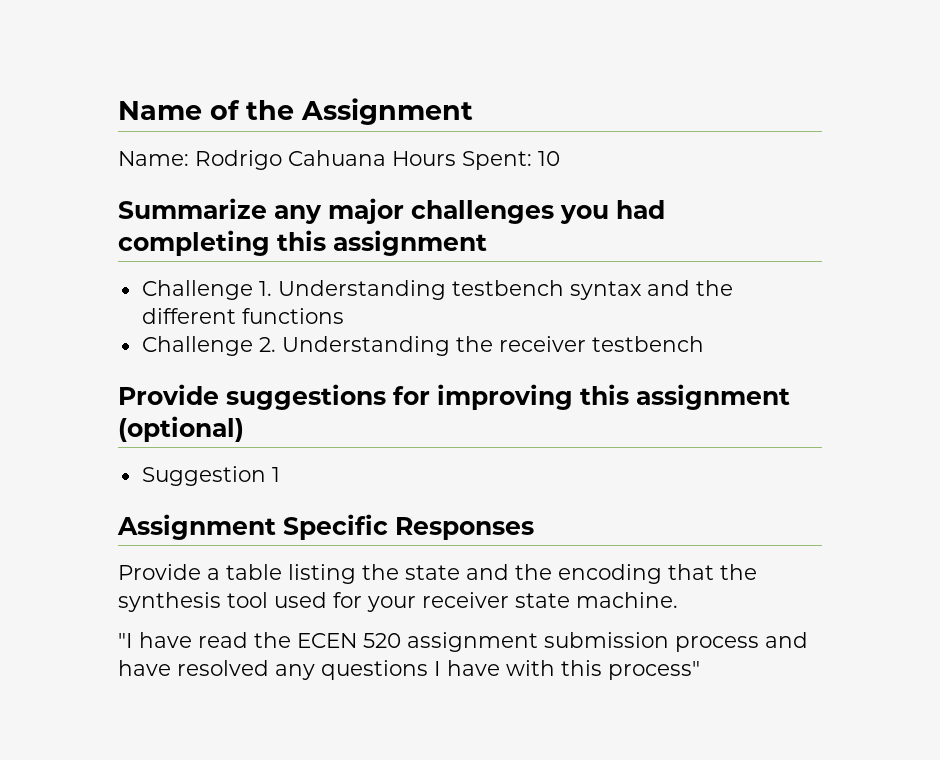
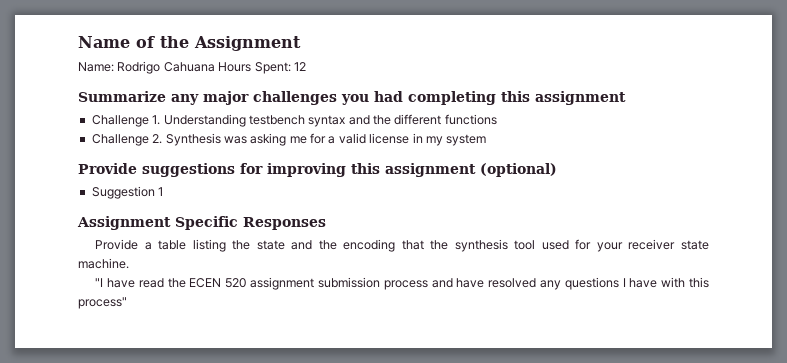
[538,151,560,166] 10 -> [293,62,306,71] 12
[281,336,704,356] Understanding the receiver testbench -> [165,133,487,146] Synthesis was asking me for a valid license in my system

